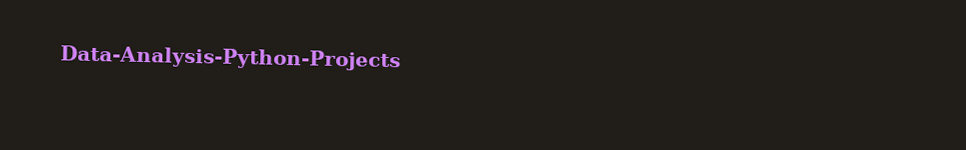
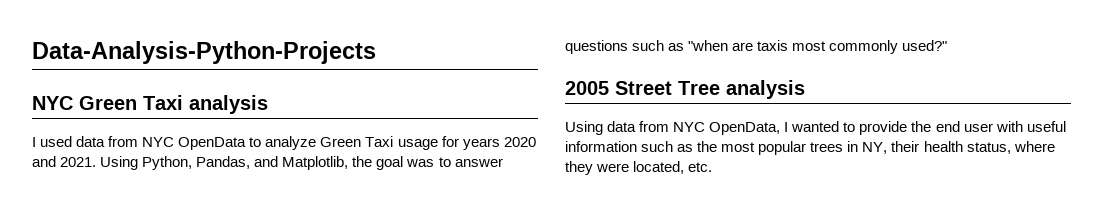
(401, 58) none -> [32,95,268,114] [32,136,536,150] [32,156,503,170] [565,40,948,54] [565,80,805,99] [565,121,1066,135] [565,141,1055,155] [565,161,713,175] // NYC Green Taxi analysis // I used data from NYC OpenData to analyze Green Taxi usage for years 2020 and 2021. Using Python, Pandas, and Matplotlib, the goal was to answer questions such as "when are taxis most commonly used?" // 2005 Street Tree analysis // Using data from NYC OpenData, I wanted to provide the end user with useful information such as the most popular trees in NY, their health status, where they were located, etc.

